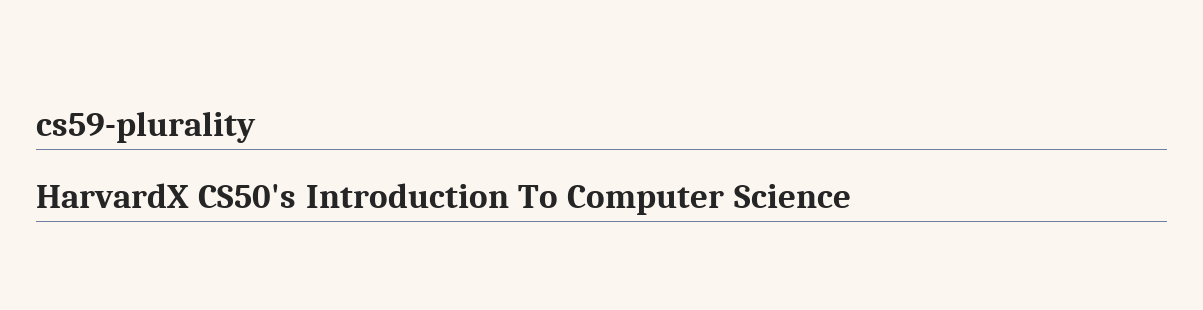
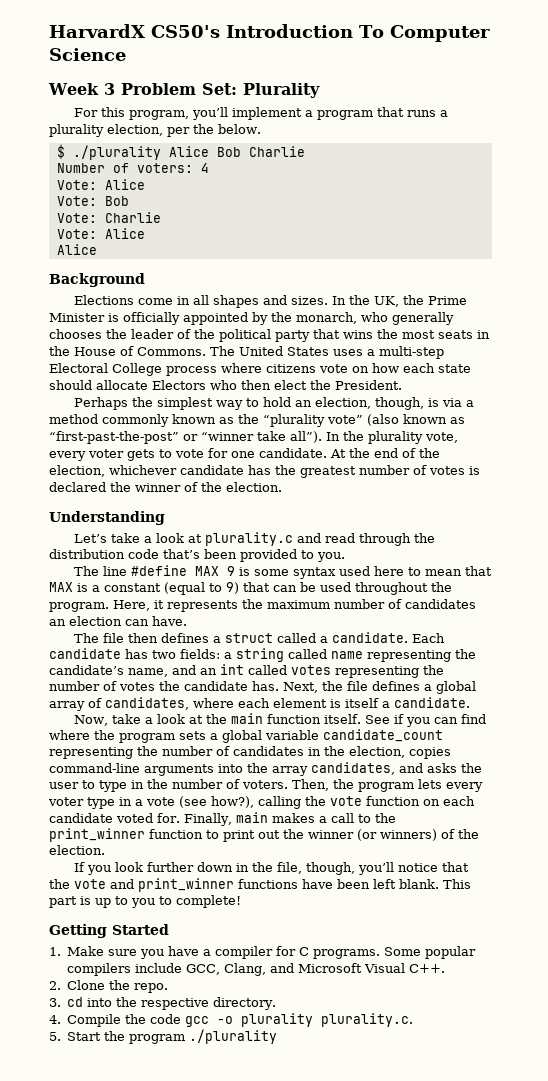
[36,111,256,143] cs59-plurality // -> (49, 31) none
(851, 196) none -> [48,83,320,98] [74,107,449,120] [49,124,261,137] [56,144,305,160] [56,163,209,173] [56,179,145,190] [56,196,129,206] [56,212,161,223] [56,228,145,239] [56,244,97,255] [49,273,145,287] [74,295,468,308] [49,312,454,325] [49,329,490,342] [49,346,444,359] [49,363,471,376] [49,380,402,390] [74,397,475,410] [49,414,465,427] [49,431,458,444] [49,448,440,461] [49,465,480,478] [49,482,282,492] [49,511,165,525] [74,532,436,546] [49,549,345,562] [74,565,493,579] [49,582,452,595] [49,599,476,612] [49,616,187,626] [74,632,446,643] [49,648,476,662] [49,664,444,678] [49,681,476,694] [49,697,470,711] [74,713,487,727] [49,729,443,743] [49,746,451,759] [49,762,482,776] [49,779,483,792] [48,796,475,809] [49,812,396,826] [49,828,479,842] [49,845,105,855] [74,862,470,875] [49,878,471,892] [49,895,241,908] [49,924,169,938] [49,946,477,959] [67,963,446,976] [49,980,169,993] [49,997,277,1010] [49,1013,414,1027] [49,1029,278,1044] // Week 3 Problem Set: Plurality // For this program, you’ll implement a program that runs a plurality election, per the below. // $ ./plurality Alice Bob Charlie // Number of voters: 4 // Vote: Alice // Vote: Bob // Vote: Charlie // Vote: Alice // Alice // Background // Elections come in all shapes and sizes. In the UK, the Prime Minister is officially appointed by the monarch, who generally chooses the leader of the political party that wins the most seats in the House of Commons. The United States uses a multi-step Electoral College process where citizens vote on how each state should allocate Electors who then elect the President. // Perhaps the simplest way to hold an election, though, is via a method commonly known as the “plurality vote” (also known as “first-past-the-post” or “winner take all”). In the plurality vote, every voter gets to vote for one candidate. At the end of the election, whichever candidate has the greatest number of votes is declared the winner of the election. // Understanding // Let’s take a look at plurality.c and read through the distribution code that’s been provided to you. // The line #define MAX 9 is some syntax used here to mean that MAX is a constant (equal to 9) that can be used throughout the program. Here, it represents the maximum number of candidates an election can have. // The file then defines a struct called a candidate. Each candidate has two fields: a string called name representing the candidate’s name, and an int called votes representing the number of votes the candidate has. Next, the file defines a global array of candidates, where each element is itself a candidate. // Now, take a look at the main function itself. See if you can find where the program sets a global variable candidate_count representing the number of candidates in the election, copies command-line arguments into the array candidates, and asks the user to type in the number of voters. Then, the program lets every voter type in a vote (see how?), calling the vote function on each candidate voted for. Finally, main makes a call to the print_winner function to print out the winner (or winners) of the election. // If you look further down in the file, though, you’ll notice that the vote and print_winner functions have been left blank. This part is up to you to complete! // Getting Started // 1. Make sure you have a compiler for C programs. Some popular compilers include GCC, Clang, and Microsoft Visual C++. // 2. Clone the repo. // 3. cd into the respective directory. // 4. Compile the code gcc -o plurality plurality.c. // 5. Start the program ./plurality

